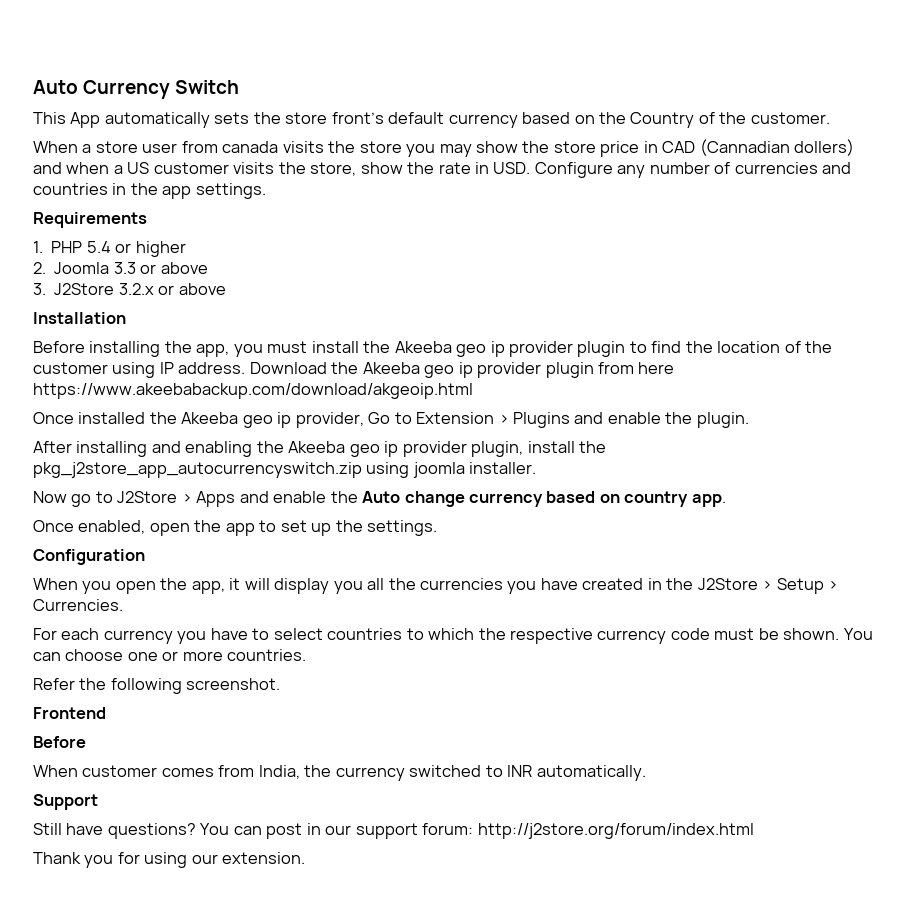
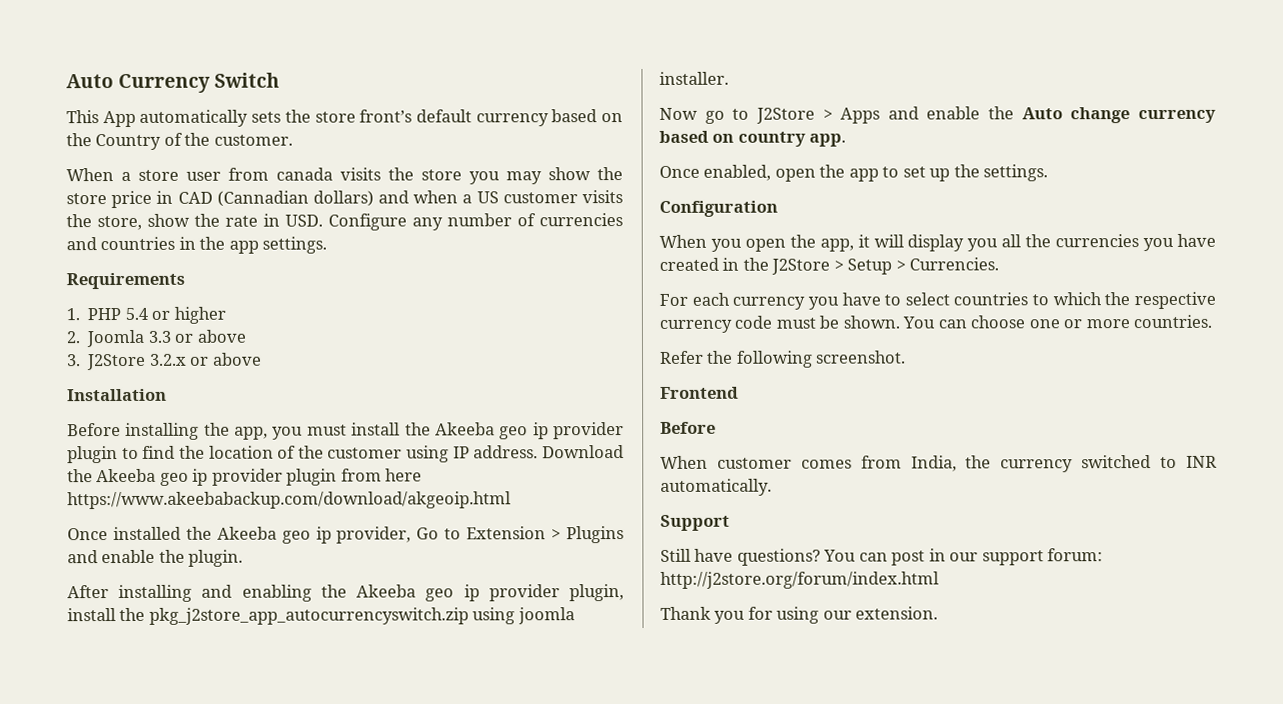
[794,139,855,156] dollers) -> [312,190,374,207] dollars)

